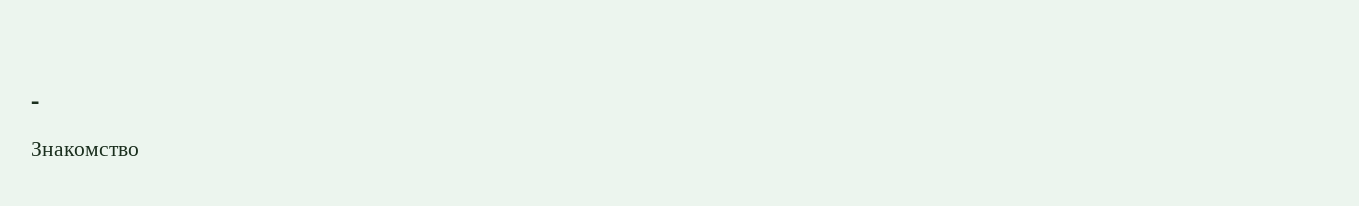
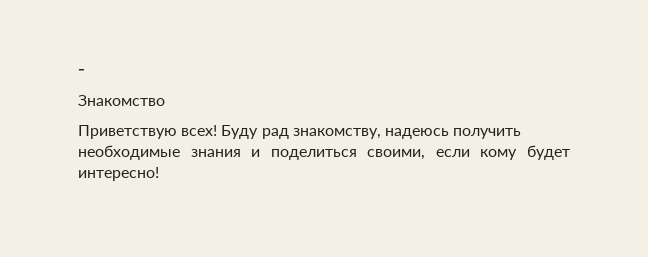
(139, 149) none -> [78,125,522,139] [78,145,570,160] [78,167,159,181] // Приветствую всех! Буду рад знакомству, надеюсь получить необходимые знания и поделиться своими, если кому будет интересно!

